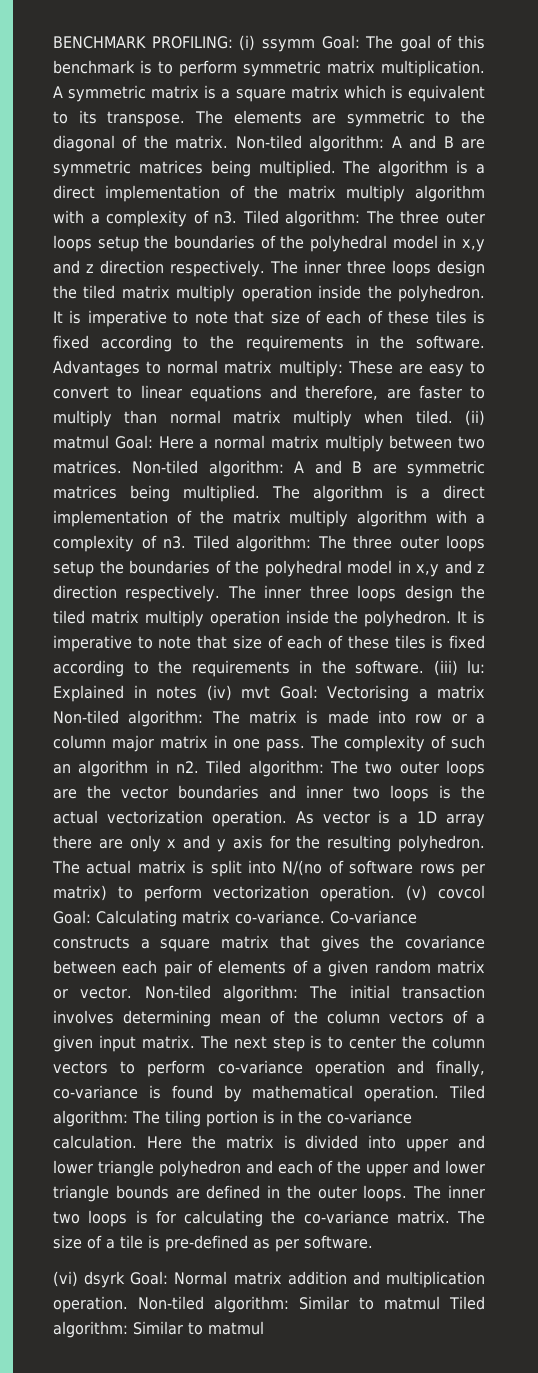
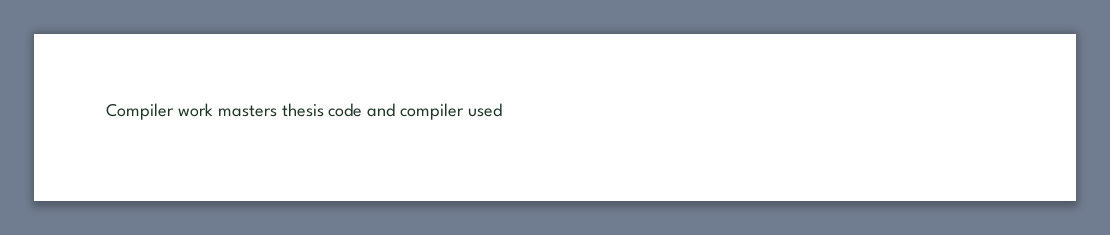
[53,35,485,52] [53,60,485,77] [53,85,485,102] [53,110,485,127] [53,135,486,152] [53,160,485,177] [53,185,485,202] [53,210,485,227] [53,235,486,252] [53,260,485,277] [53,285,485,302] [53,310,486,327] [53,335,486,352] [53,360,485,377] [53,385,485,402] [53,410,485,427] [53,435,485,452] [53,460,486,477] [53,485,485,502] [53,510,485,527] [53,535,485,552] [53,560,485,577] [53,585,485,602] [53,610,485,627] [53,635,486,652] [53,660,485,677] [53,685,485,702] [53,710,485,727] [53,735,485,752] [53,760,485,777] [53,785,485,802] [53,810,485,827] [53,835,486,852] [52,860,485,877] [53,885,485,902] [53,910,417,927] [53,935,486,952] [53,960,485,977] [53,985,485,1002] [53,1010,485,1027] [53,1035,485,1052] [53,1060,486,1077] [53,1085,485,1102] [53,1110,412,1127] [53,1135,485,1152] [53,1160,485,1177] [53,1185,485,1202] [53,1210,485,1227] [53,1235,373,1252] [53,1271,485,1288] [53,1296,485,1313] [53,1321,264,1338] BENCHMARK PROFILING: (i) ssymm Goal: The goal of this benchmark is to perform symmetric matrix multiplication. A symmetric matrix is a square matrix which is equivalent to its transpose. The elements are symmetric to the diagonal of the matrix. Non-tiled algorithm: A and B are symmetric matrices being multiplied. The algorithm is a direct implementation of the matrix multiply algorithm with a complexity of n3. Tiled algorithm: The three outer loops setup the boundaries of the polyhedral model in x,y and z direction respectively. The inner three loops design the tiled matrix multiply operation inside the polyhedron. It is imperative to note that size of each of these tiles is fixed according to the requirements in the software. Advantages to normal matrix multiply: These are easy to convert to linear equations and therefore, are faster to multiply than normal matrix multiply when tiled. (ii) matmul Goal: Here a normal matrix multiply between two matrices. Non-tiled algorithm: A and B are symmetric matrices being multiplied. The algorithm is a direct implementation of the matrix multiply algorithm with a complexity of n3. Tiled algorithm: The three outer loops setup the boundaries of the polyhedral model in x,y and z direction respectively. The inner three loops design the tiled matrix multiply operation inside the polyhedron. It is imperative to note that size of each of these tiles is fixed according to the requirements in the software. (iii) lu: Explained in notes (iv) mvt Goal: Vectorising a matrix Non-tiled algorithm: The matrix is made into row or a column major matrix in one pass. The complexity of such an algorithm in n2. Tiled algorithm: The two outer loops are the vector boundaries and inner two loops is the actual vectorization operation. As vector is a 1D array there are only x and y axis for the resulting polyhedron. The actual matrix is split into N/(no of software rows per matrix) to perform vectorization operation. (v) covcol Goal: Calculating matrix co-variance. Co-variance constructs a square matrix that gives the covariance between each pair of elements of a given random matrix or vector. Non-tiled algorithm: The initial transaction involves determining mean of the column vectors of a given input matrix. The next step is to center the column vectors to perform co-variance operation and finally, co-variance is found by mathematical operation. Tiled algorithm: The tiling portion is in the co-variance calculation. Here the matrix is divided into upper and lower triangle polyhedron and each of the upper and lower triangle bounds are defined in the outer loops. The inner two loops is for calculating the co-variance matrix. The size of a tile is pre-defined as per software. // (vi) dsyrk Goal: Normal matrix addition and multiplication operation. Non-tiled algorithm: Similar to matmul Tiled algorithm: Similar to matmul -> [106,103,503,120] Compiler work masters thesis code and compiler used

